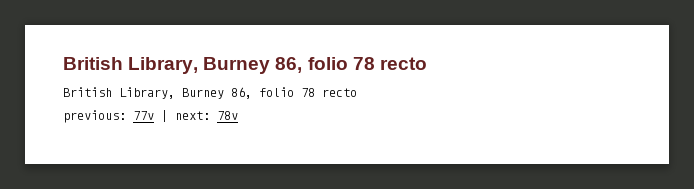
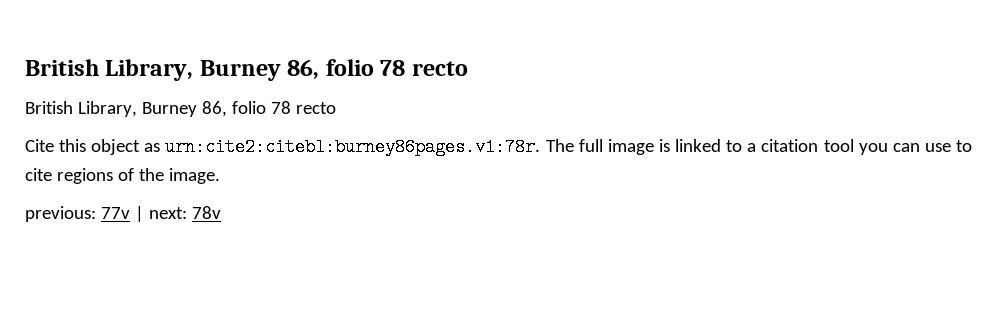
(357, 92) none -> [25,138,973,156] [25,168,220,184] // Cite this object as urn:cite2:citebl:burney86pages.v1:78r. The full image is linked to a citation tool you can use to cite regions of the image.

